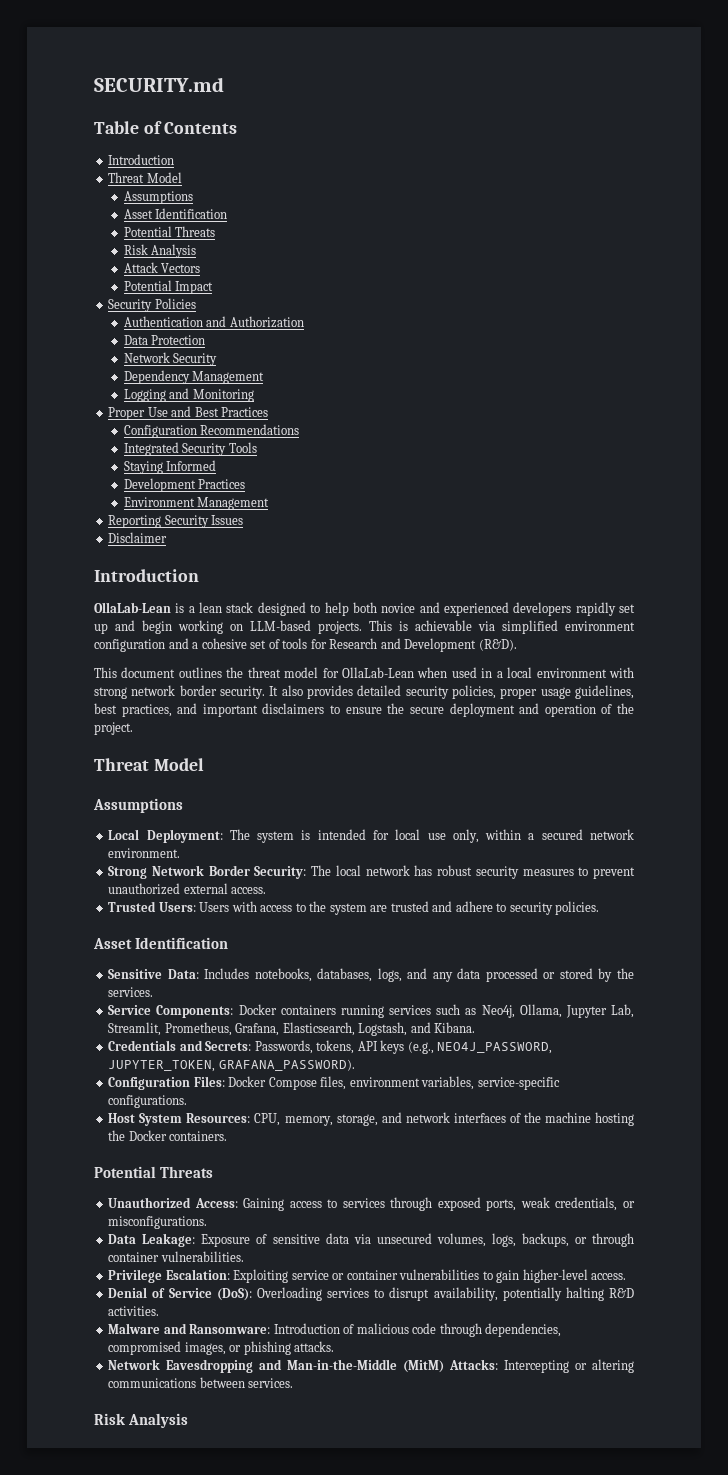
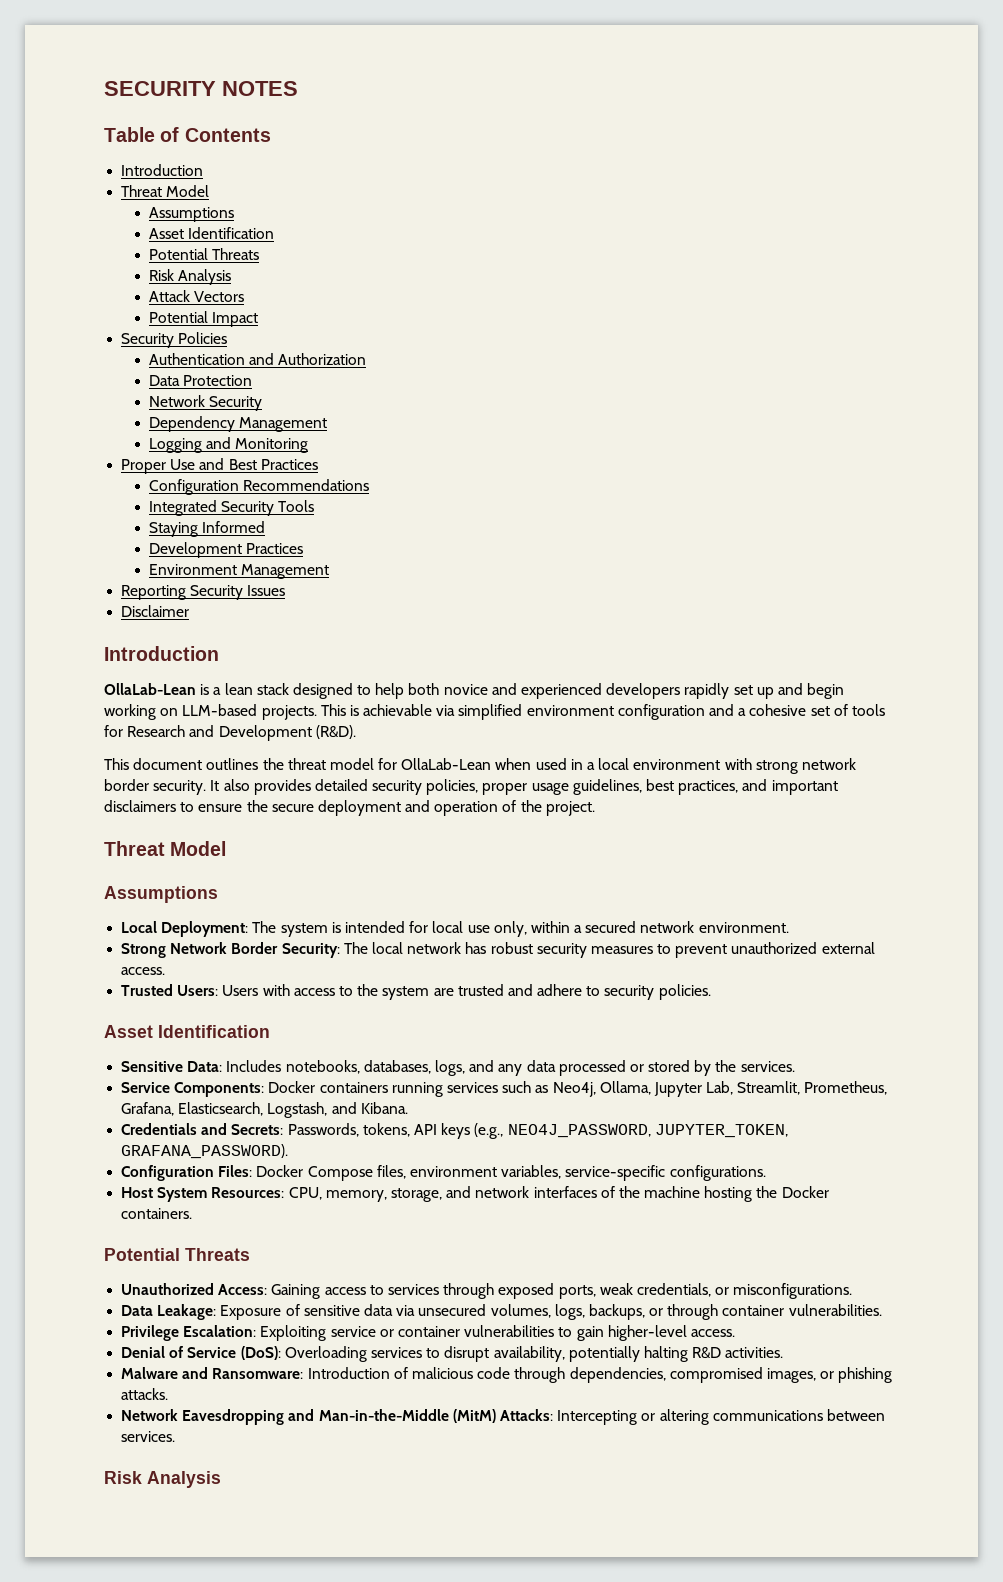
[94,77,224,92] SECURITY.md -> [104,81,298,96] SECURITY NOTES

